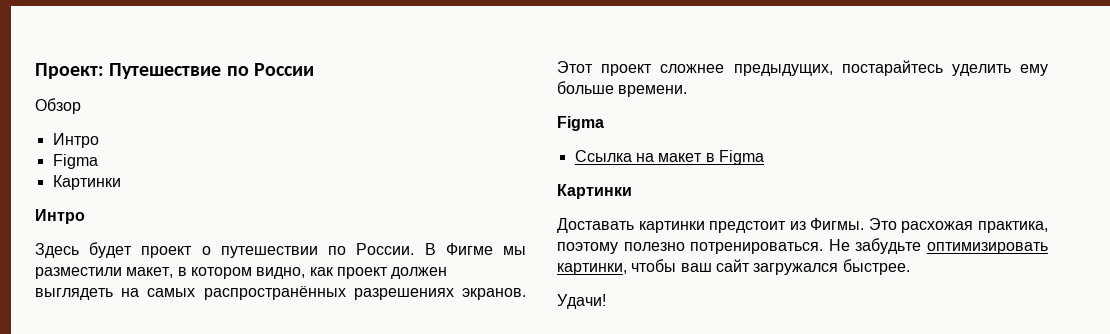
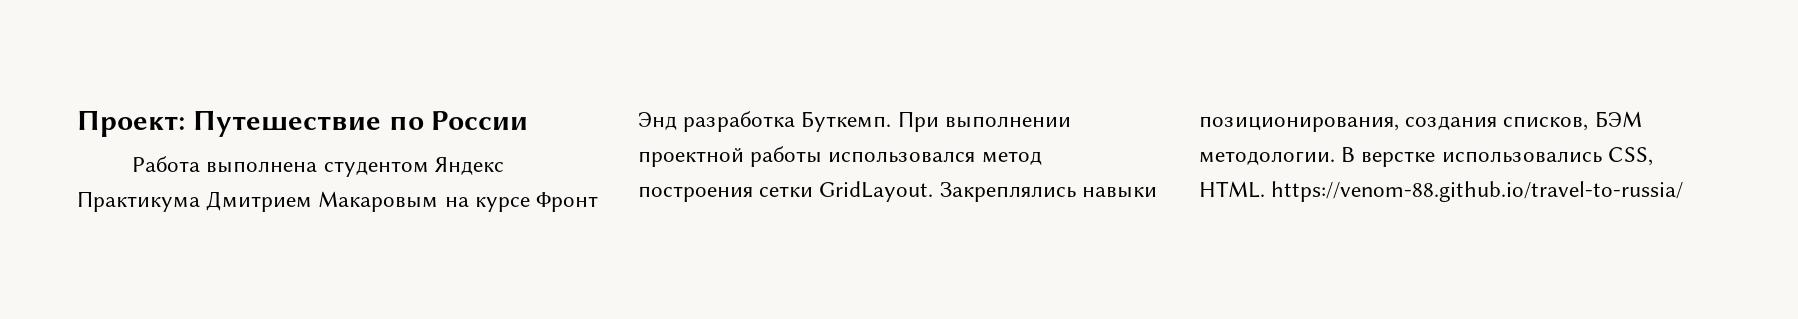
[35,98,81,114] [52,133,99,148] [52,154,98,169] [52,175,121,190] [35,209,85,224] [35,242,526,258] [35,267,448,279] [35,286,526,300] [557,60,1048,76] [557,81,688,97] [557,116,604,131] [574,150,764,165] [557,184,632,199] [557,218,1048,233] [557,238,1048,254] [557,259,910,275] [557,294,606,309] Обзор // Интро // Figma // Картинки // Интро // Здесь будет проект о путешествии по России. В Фигме мы разместили макет, в котором видно, как проект должен выглядеть на самых распространённых разрешениях экранов. Этот проект сложнее предыдущих, постарайтесь уделить ему больше времени. // Figma // Ссылка на макет в Figma // Картинки // Доставать картинки предстоит из Фигмы. Это расхожая практика, поэтому полезно потренироваться. Не забудьте оптимизировать картинки, чтобы ваш сайт загружался быстрее. // Удачи! -> [132,156,504,177] [77,191,599,212] [638,111,1071,132] [638,146,1042,167] [638,181,1157,202] [1199,111,1642,132] [1199,147,1653,167] [1199,181,1684,202] Работа выполнена студентом Яндекс Практикума Дмитрием Макаровым на курсе Фронт Энд разработка Буткемп. При выполнении проектной работы использовался метод построения сетки GridLayout. Закреплялись навыки позиционирования, создания списков, БЭМ методологии. В верстке использовались CSS, HTML. https://venom-88.github.io/travel-to-russia/

